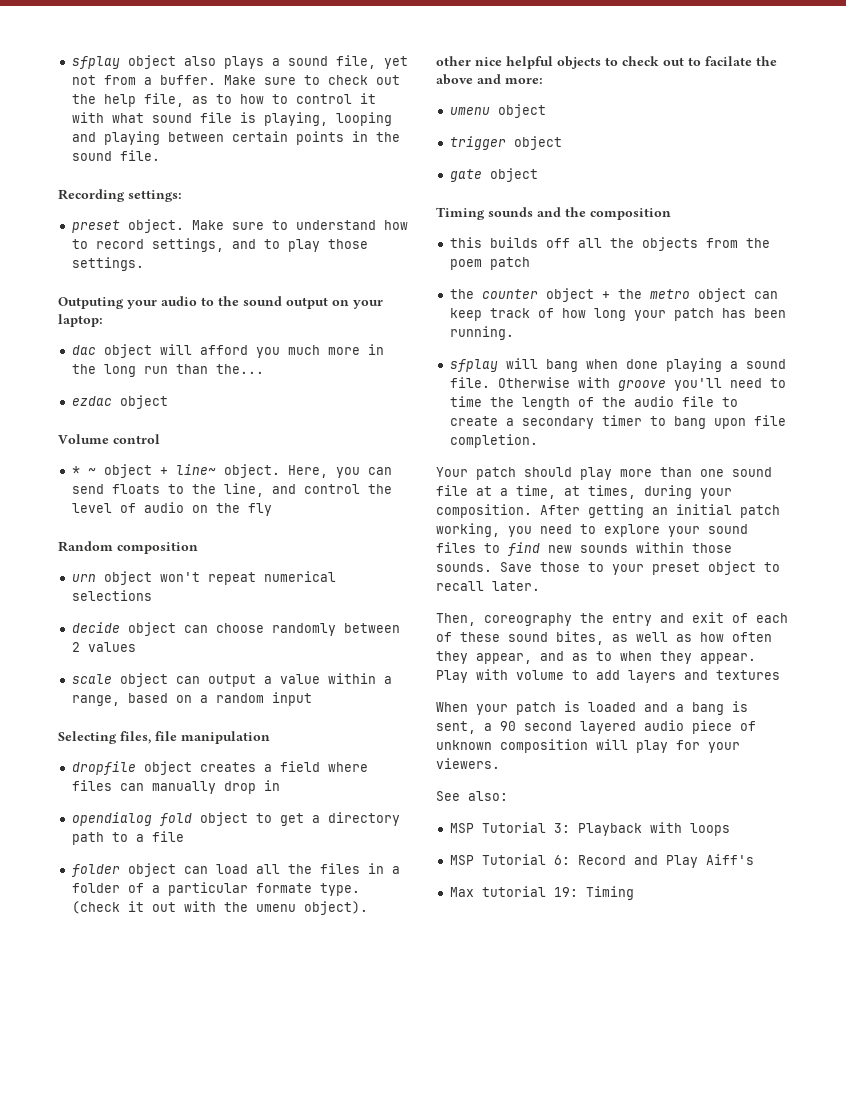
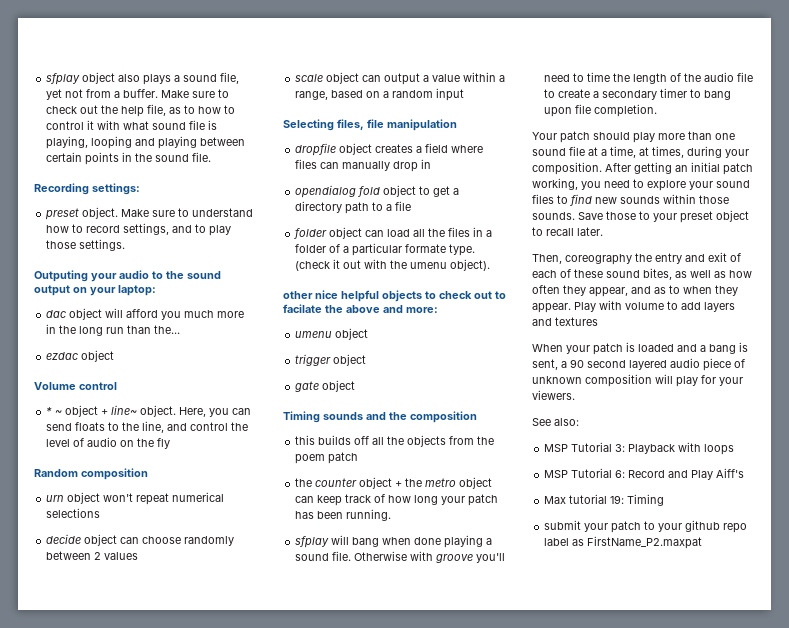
(634, 893) none -> [544,520,748,533] [544,536,703,549] // submit your patch to your github repo label as FirstName_P2.maxpat

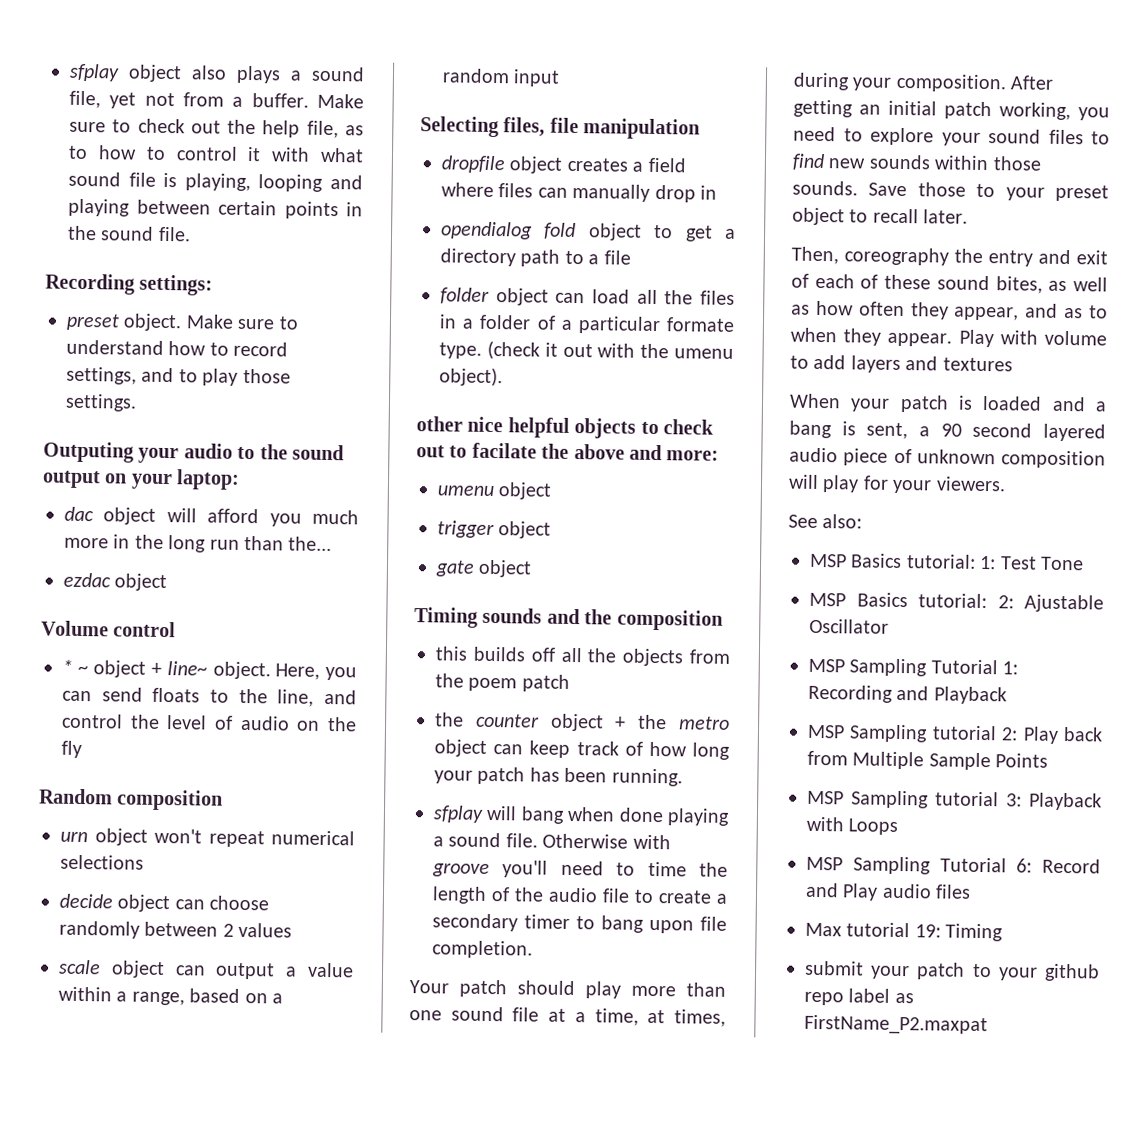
[571,442,613,452] Tutorial -> [850,553,1084,571] [809,592,1104,613] [809,618,889,634] [808,658,1019,677] [808,684,1007,705] [807,724,1103,744] [807,750,1049,771] [807,790,999,809] Basics tutorial: 1: Test Tone // MSP Basics tutorial: 2: Ajustable Oscillator // MSP Sampling Tutorial 1: Recording and Playback // MSP Sampling tutorial 2: Play back from Multiple Sample Points // MSP Sampling tutorial
[704,444,735,455] [544,470,569,478] loops // MSP -> [848,818,899,835] [806,856,931,875] Loops // MSP Sampling
[716,468,745,478] Aiff's -> [881,883,972,899] audio files

